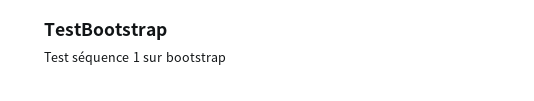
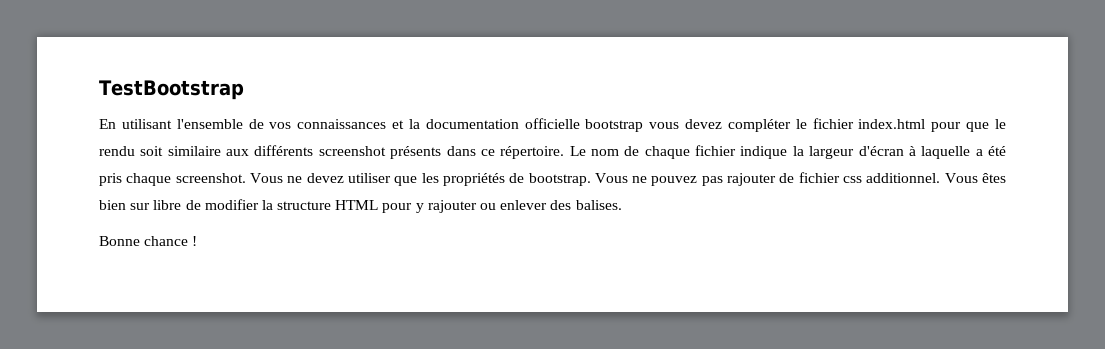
[44,51,226,65] Test séquence 1 sur bootstrap -> [99,118,1007,132] [99,145,1007,159] [99,172,1007,186] [99,199,622,213] [99,236,198,246] En utilisant l'ensemble de vos connaissances et la documentation officielle bootstrap vous devez compléter le fichier index.html pour que le rendu soit similaire aux différents screenshot présents dans ce répertoire. Le nom de chaque fichier indique la largeur d'écran à laquelle a été pris chaque screenshot. Vous ne devez utiliser que les propriétés de bootstrap. Vous ne pouvez pas rajouter de fichier css additionnel. Vous êtes bien sur libre de modifier la structure HTML pour y rajouter ou enlever des balises. // Bonne chance !

